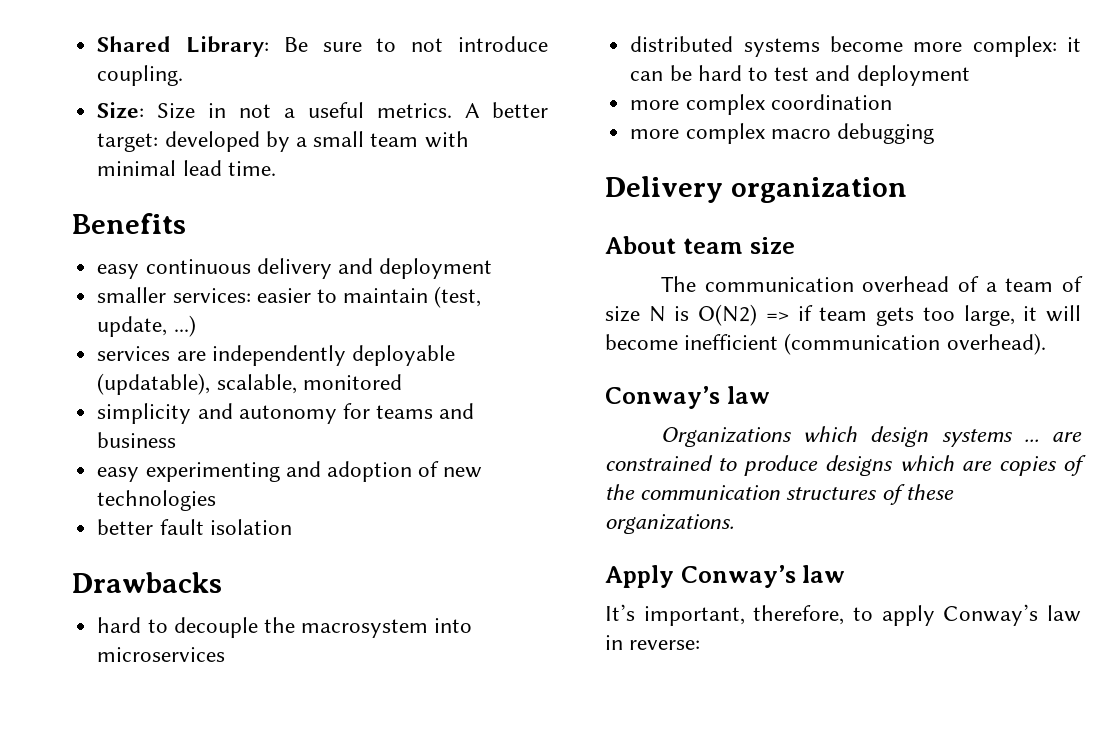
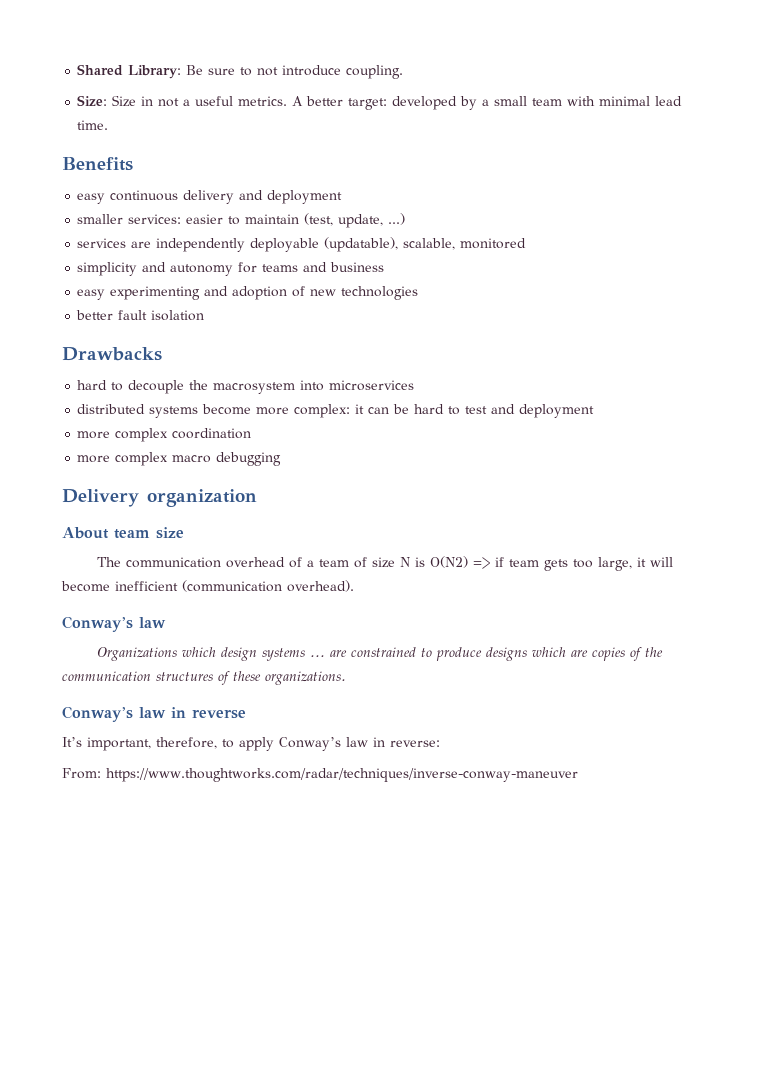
[605,565,846,588] Apply Conway’s law -> [62,706,246,722] Conway’s law in reverse
(701, 645) none -> [62,768,578,782] // From: https://www.thoughtworks.com/radar/techniques/inverse-conway-maneuver

